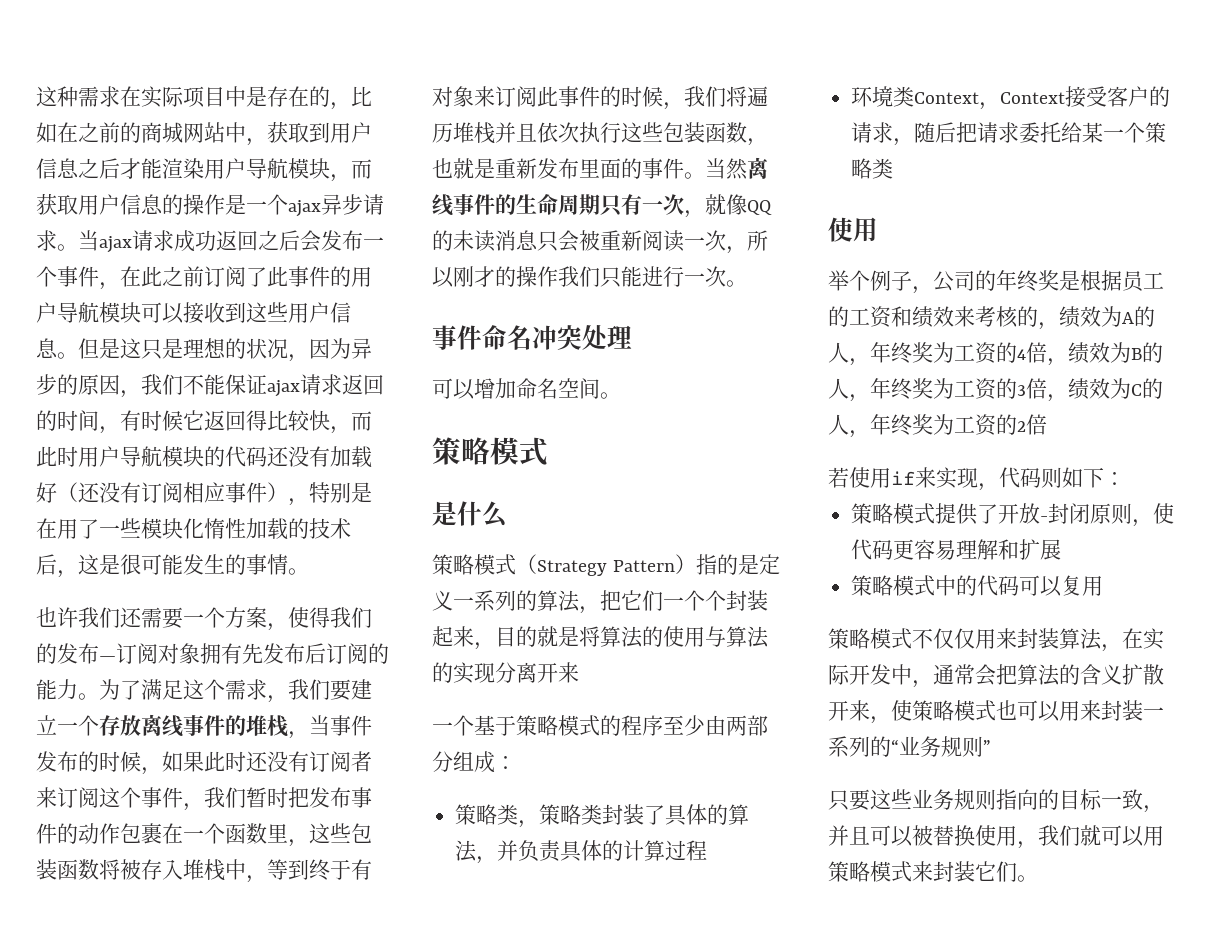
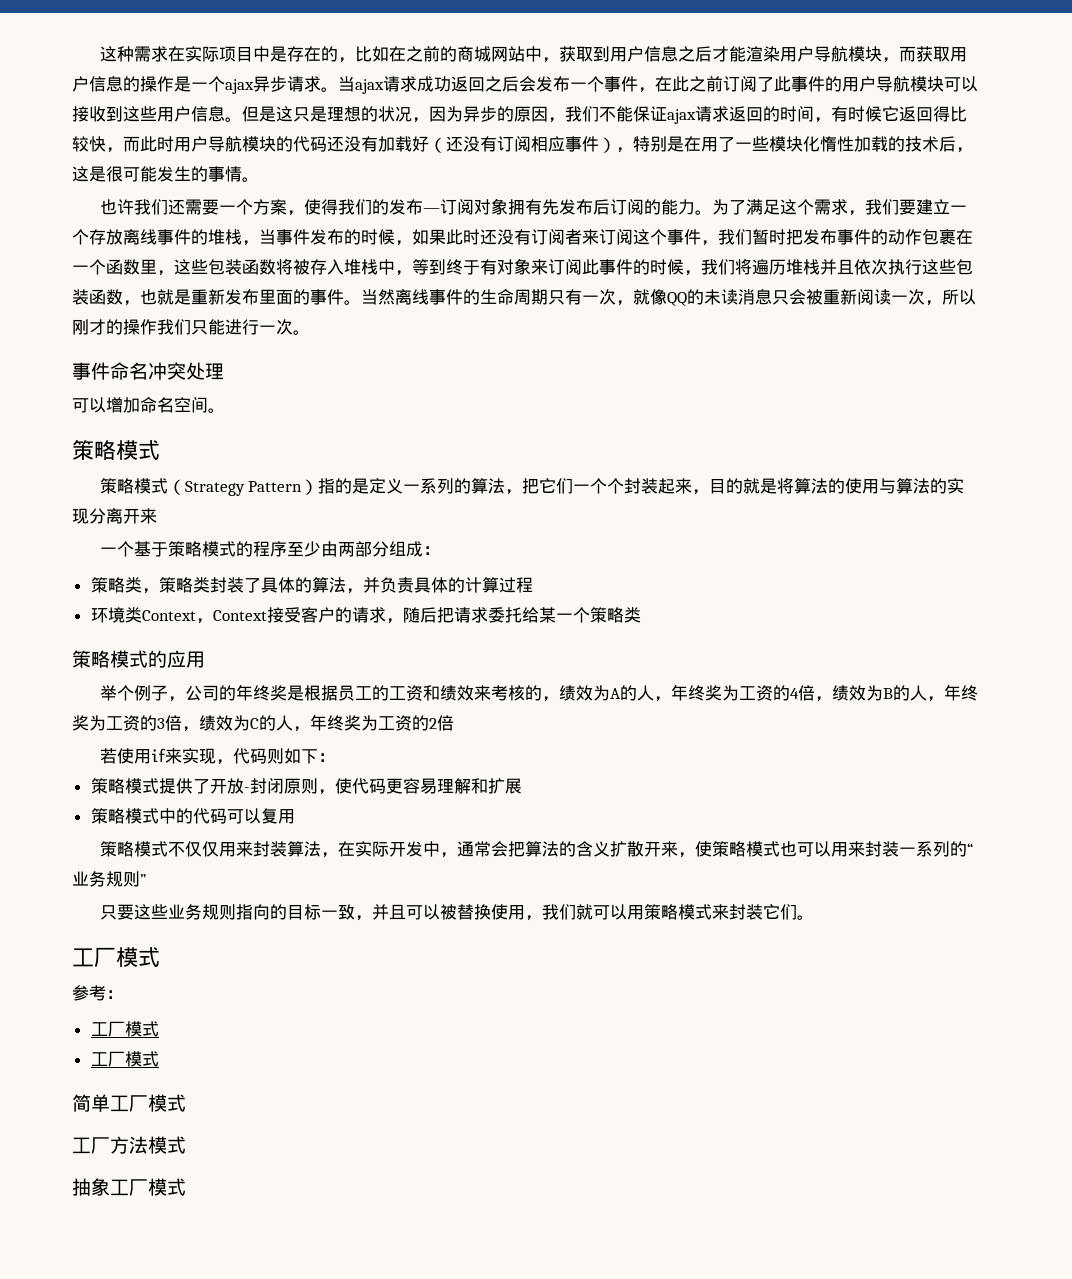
[432,501,508,528] // 是什么 -> (160, 450) none
[828,217,853,242] 使 -> [72,650,186,668] 策略模式的应
(1038, 878) none -> [72,947,160,968] [72,985,123,1001] [90,1021,159,1037] [90,1051,159,1067] [72,1094,186,1112] [72,1136,186,1154] [72,1178,186,1196] // 工厂模式 // 参考： // 工厂模式 // 工厂模式 // 简单工厂模式 // 工厂方法模式 // 抽象工厂模式

